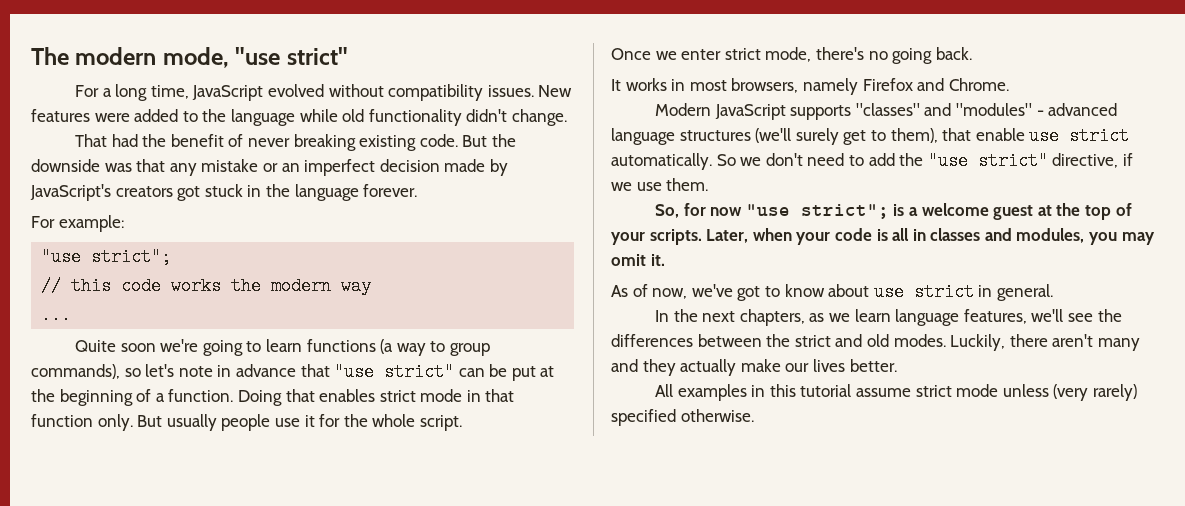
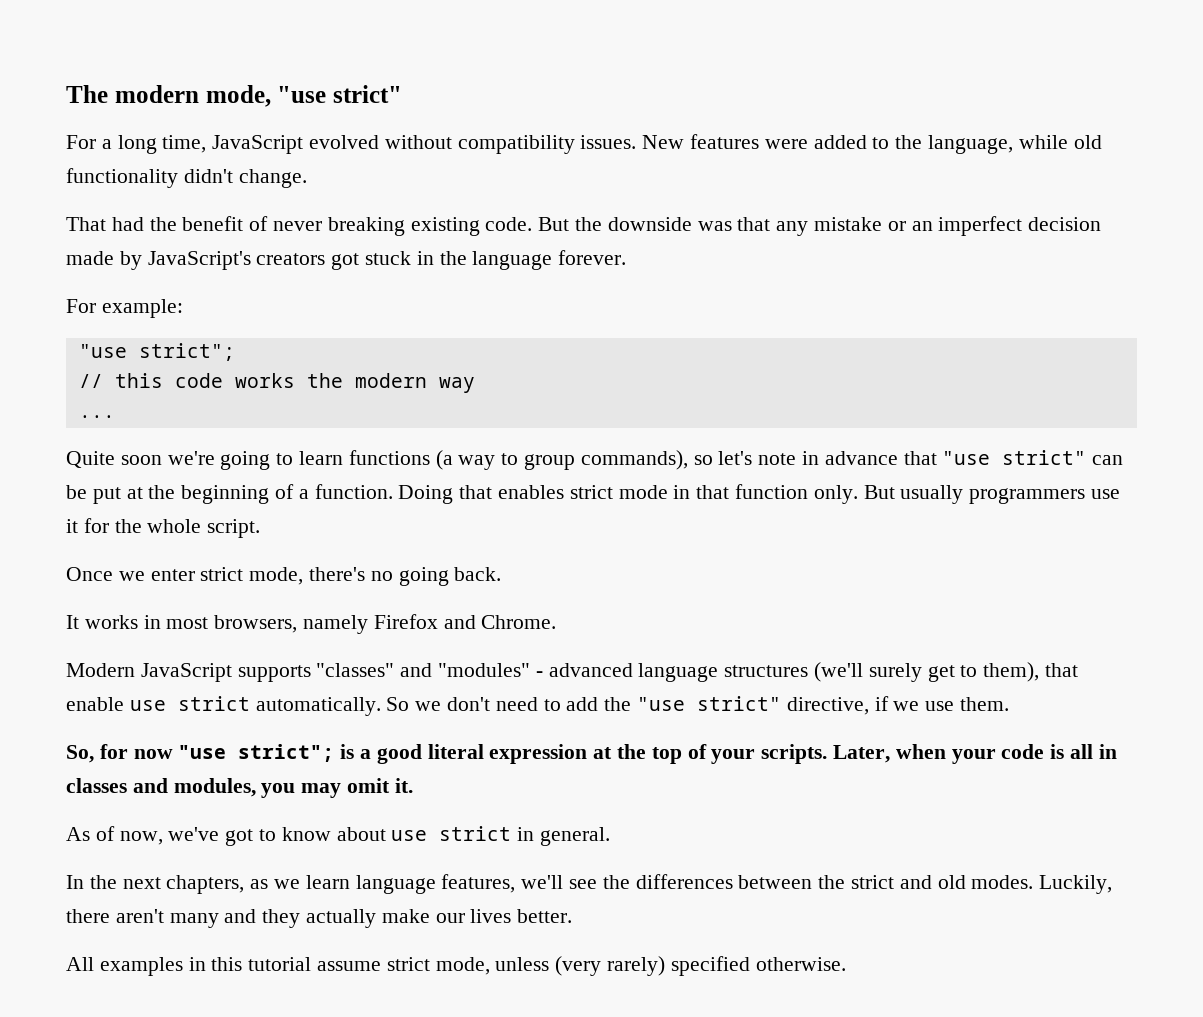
[230,109,295,126] language -> [928,135,1014,154] language,
[221,414,271,431] people -> [969,488,1086,504] programmers
[921,203,1034,220] welcome guest -> [376,744,588,764] good literal expression
[956,384,999,397] mode -> [435,957,490,975] mode,

